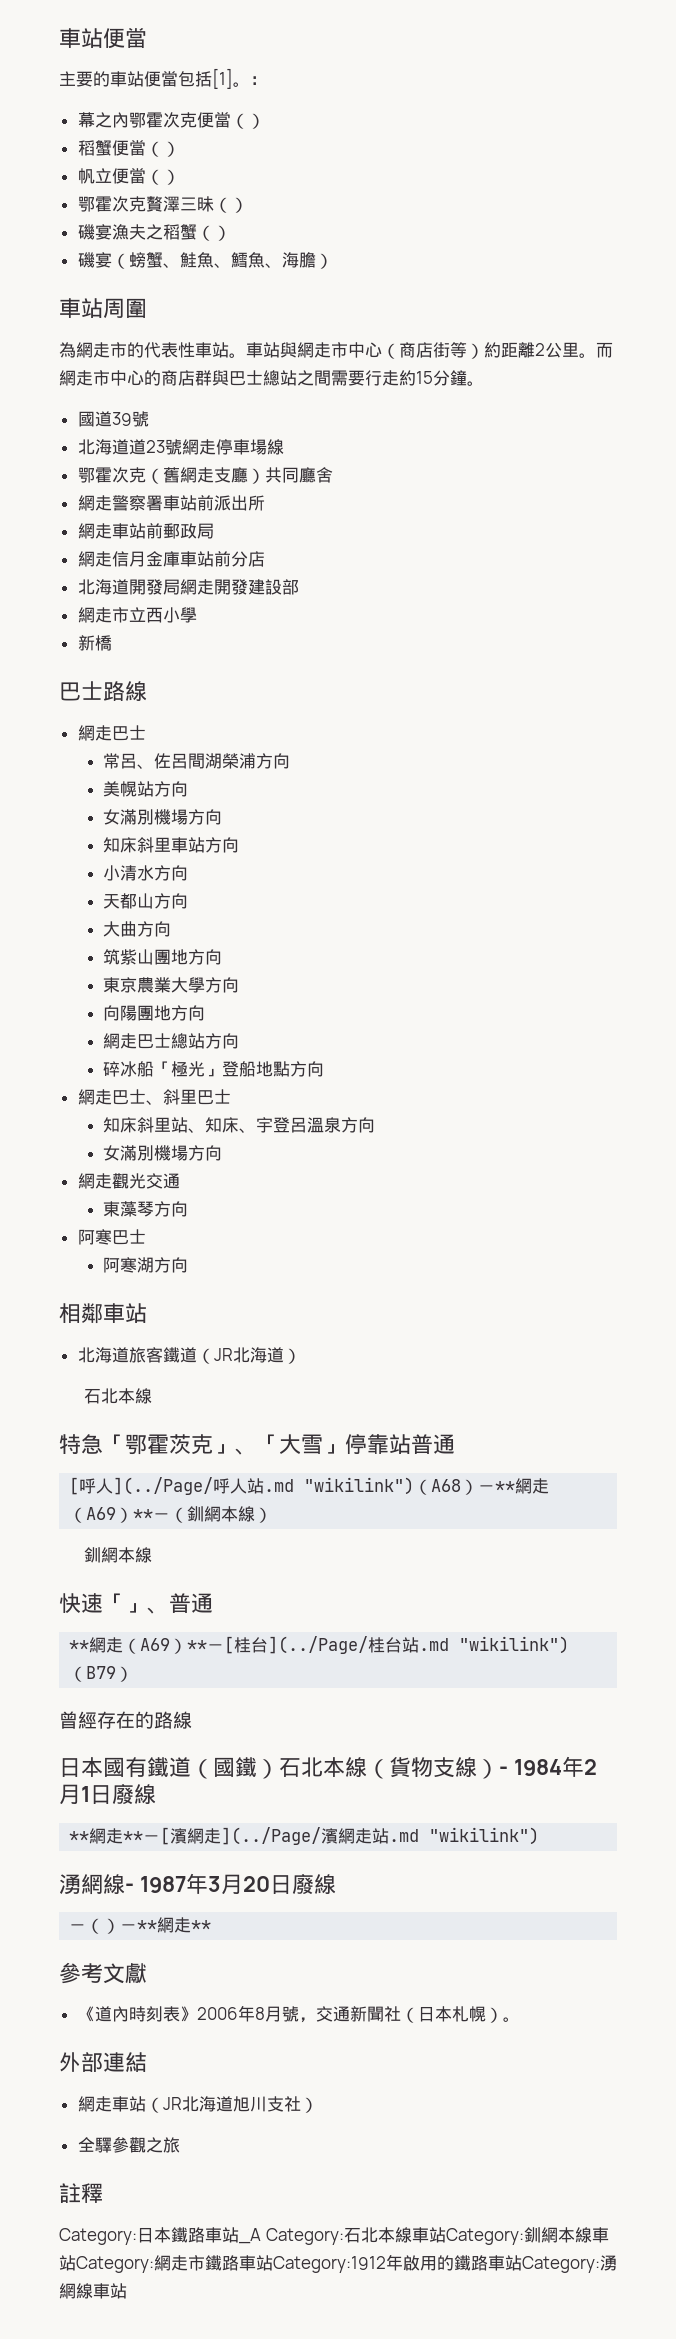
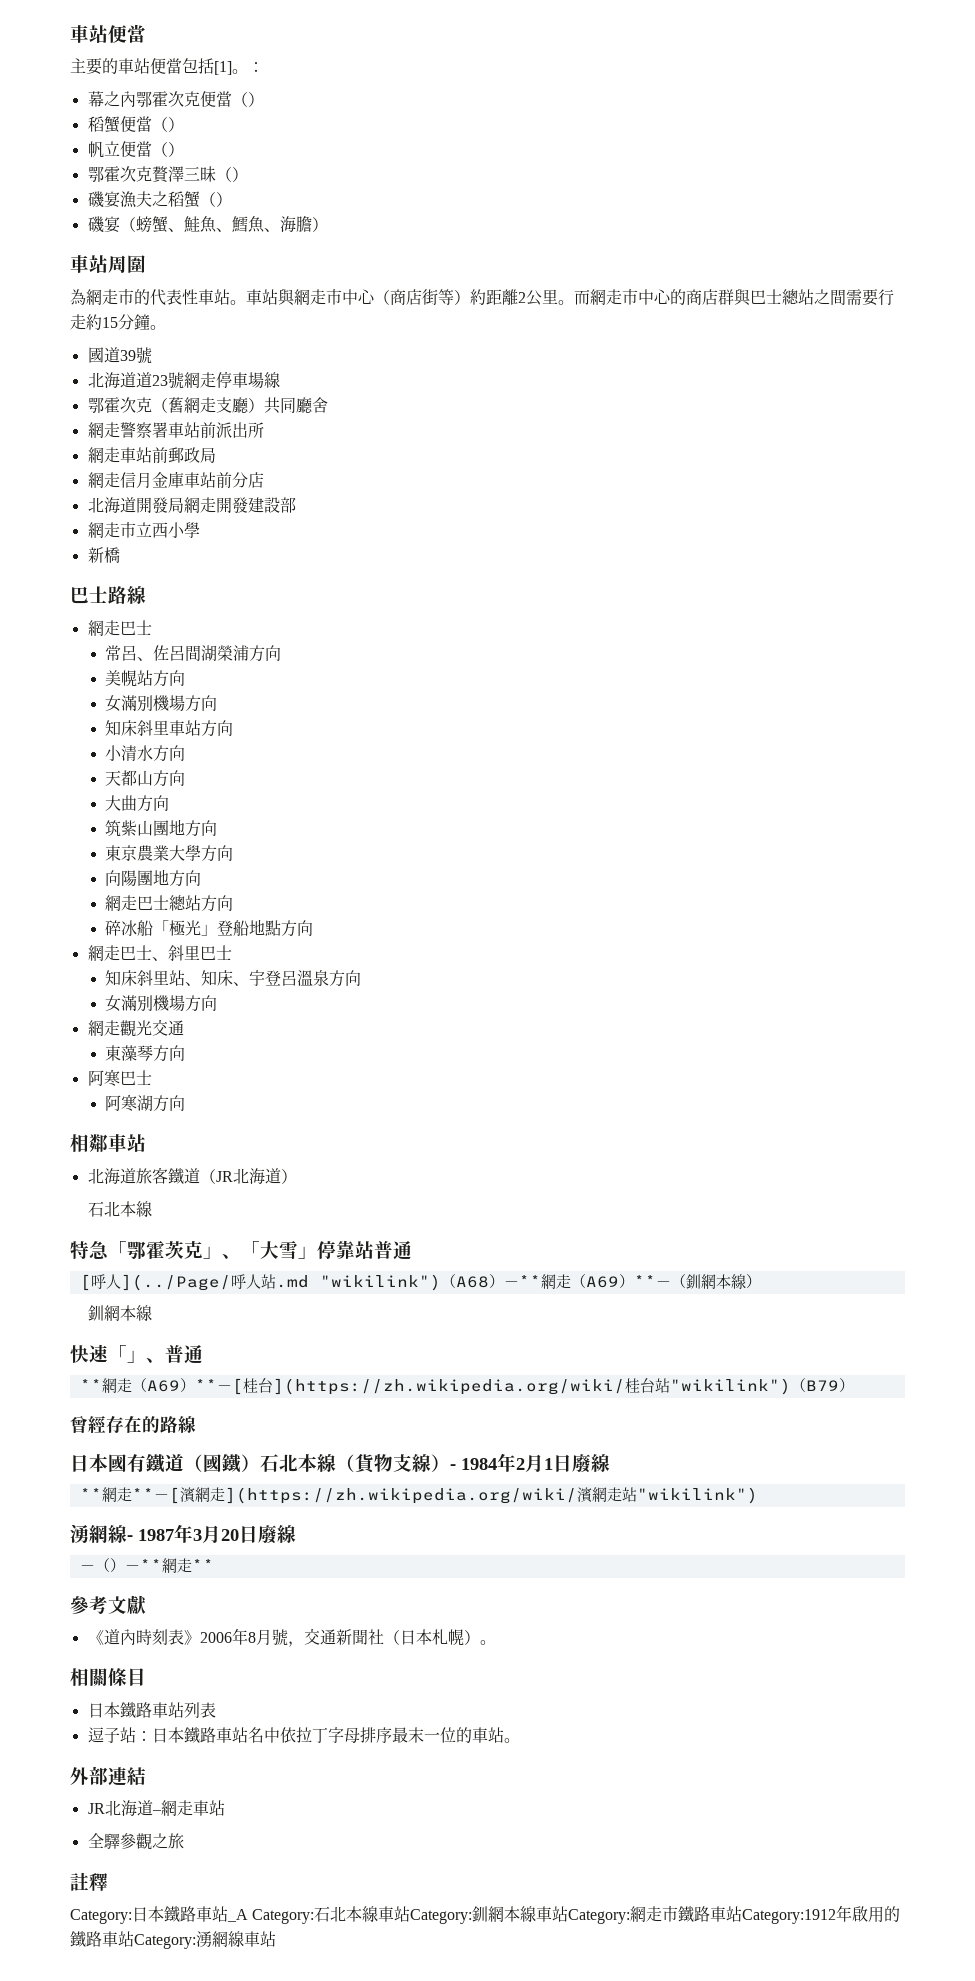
[268,1636,450,1654] ](../Page/桂台站.md -> [272,1378,670,1395] ](https://zh.wikipedia.org/wiki/桂台站
[221,1827,322,1845] ](../Page/ -> [224,1487,577,1504] ](https://zh.wikipedia.org/wiki/
[389,1829,420,1842] .md -> (637, 1494) none
(520, 2019) none -> [70,1668,146,1686] [87,1702,216,1718] [87,1727,520,1743] // 相關條目 // 日本鐵路車站列表 // 逗子站：日本鐵路車站名中依拉丁字母排序最末一位的車站。
[77,2096,318,2113] 網走車站（JR北海道旭川支社） -> [87,1800,225,1817] JR北海道–網走車站

